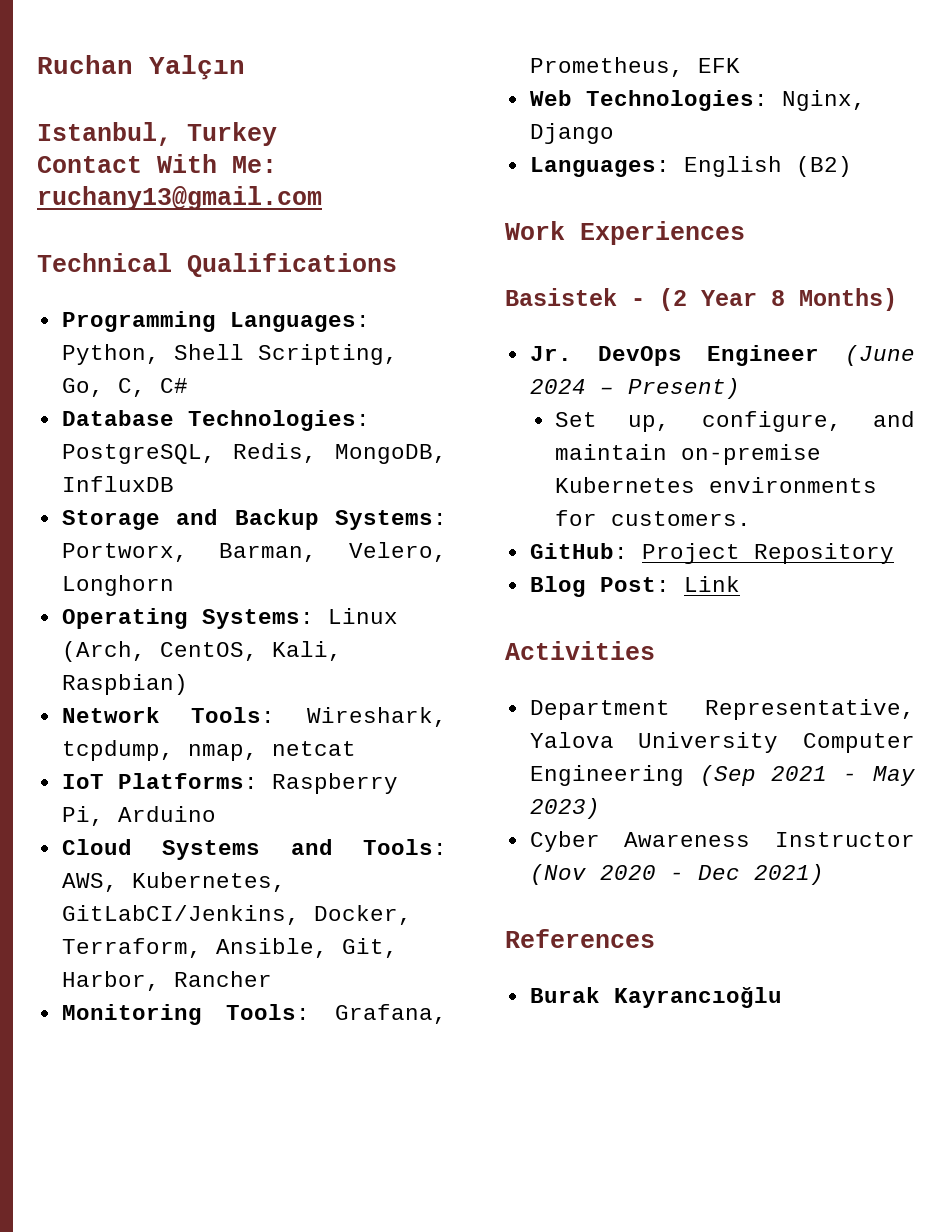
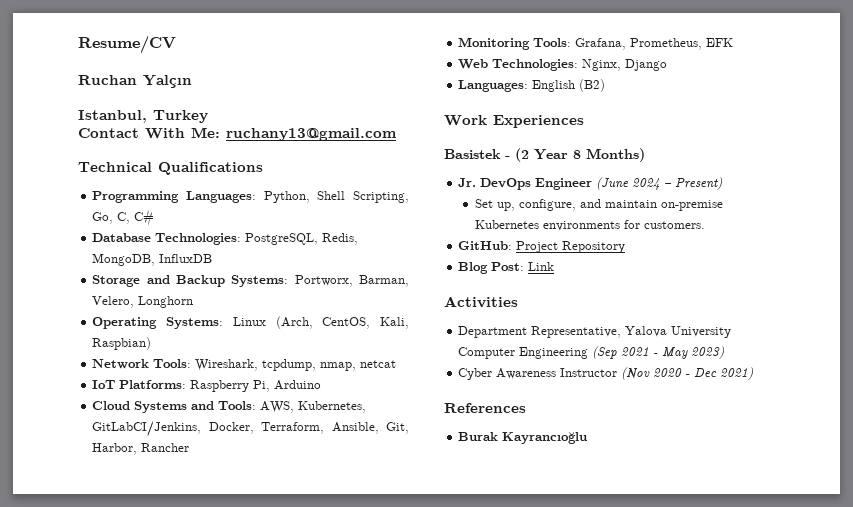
(37, 64) none -> [78,36,176,54] Resume/CV //

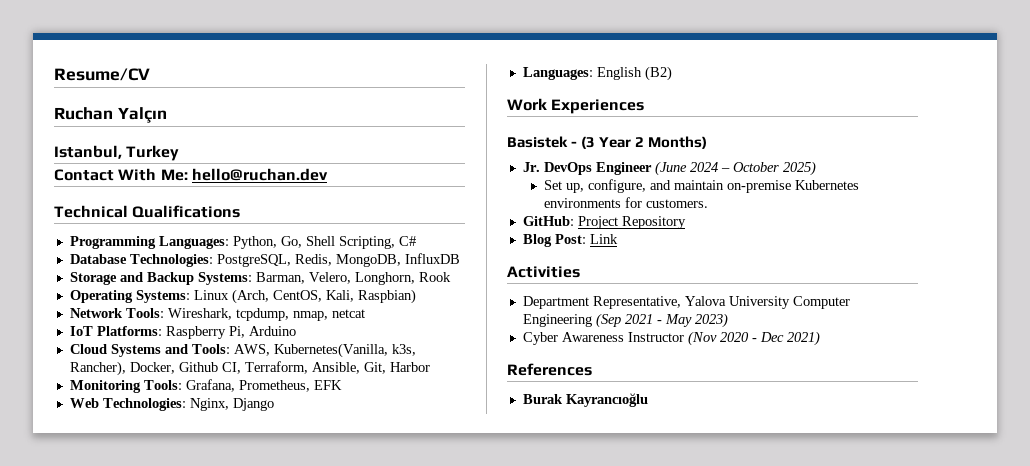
[226,128,397,141] ruchany13@gmail.com -> [191,168,328,181] hello@ruchan.dev
(310, 197) none -> [280,236,302,248] Go,
[92,212,131,224] Go, C, -> (395, 242) none
[294,275,353,287] Portworx, -> (252, 278) none
[138,296,194,308] Longhorn -> [354,272,451,285] Longhorn, Rook
[298,401,367,413] [92,421,254,437] Kubernetes, GitLabCI/Jenkins, Docker, -> [273,343,416,358] [69,361,241,376] Kubernetes(Vanilla, k3s, Rancher), Docker, Github CI,
[92,443,190,455] Harbor, Rancher -> [389,362,430,372] Harbor
[515,148,581,162] (2 Year 8 -> [581,136,645,149] (3 Year 2
[675,177,723,190] Present) -> [732,161,816,176] October 2025)

